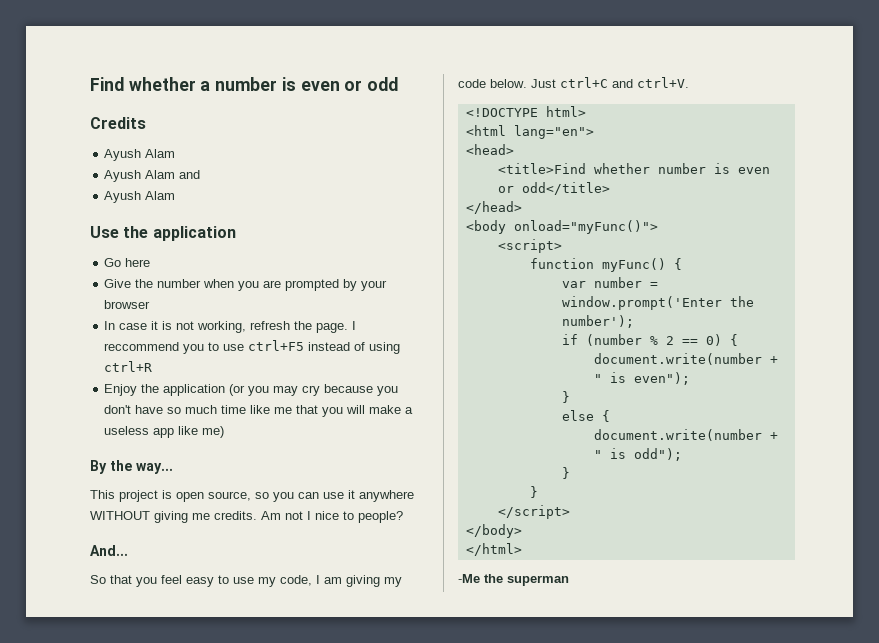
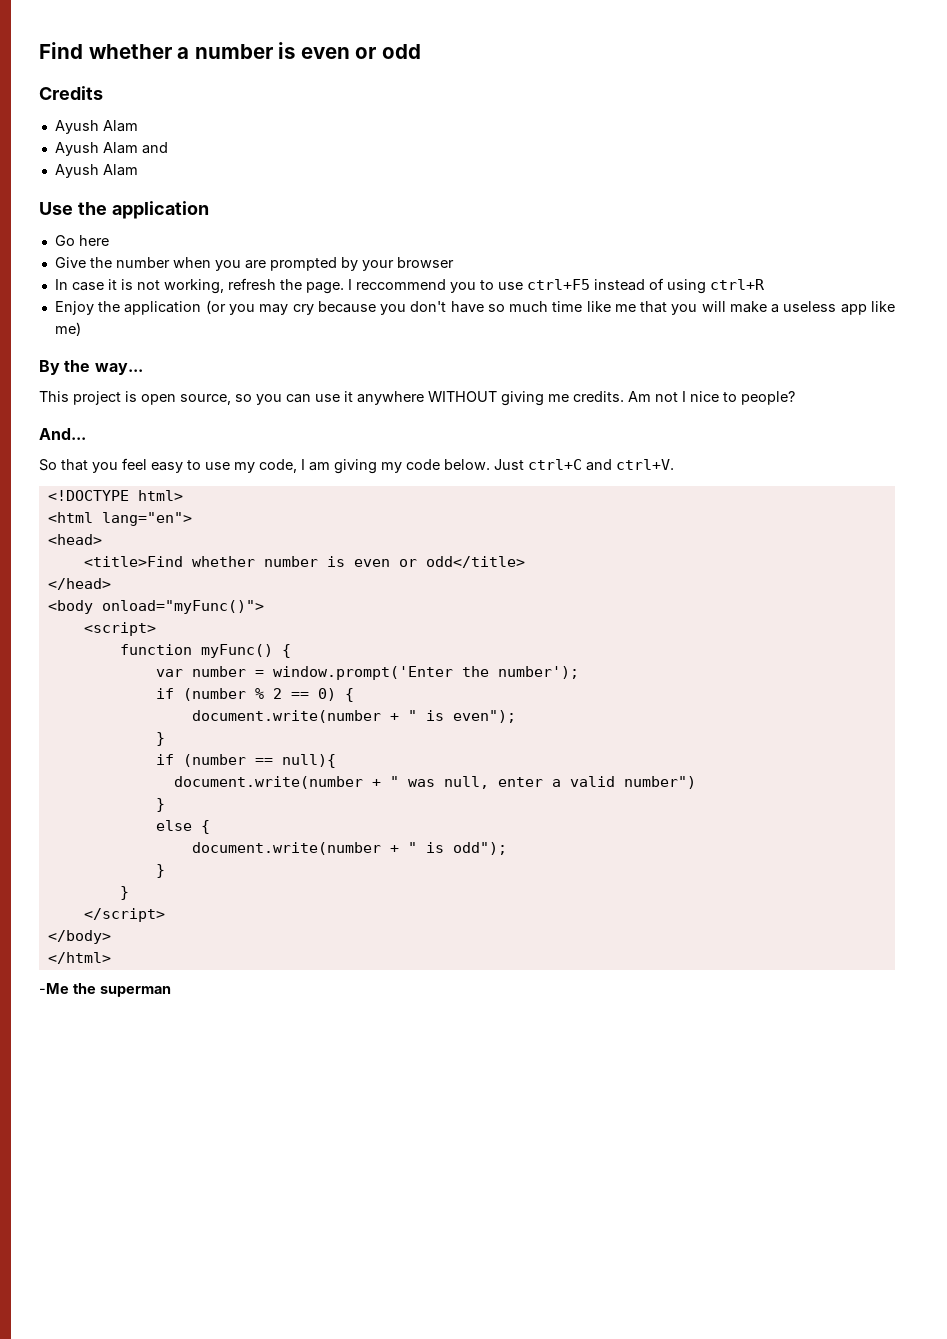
(570, 397) none -> [155,754,336,768] [173,776,696,789] [155,798,165,812] // if (number == null){ // document.write(number + " was null, enter a valid number") // }

